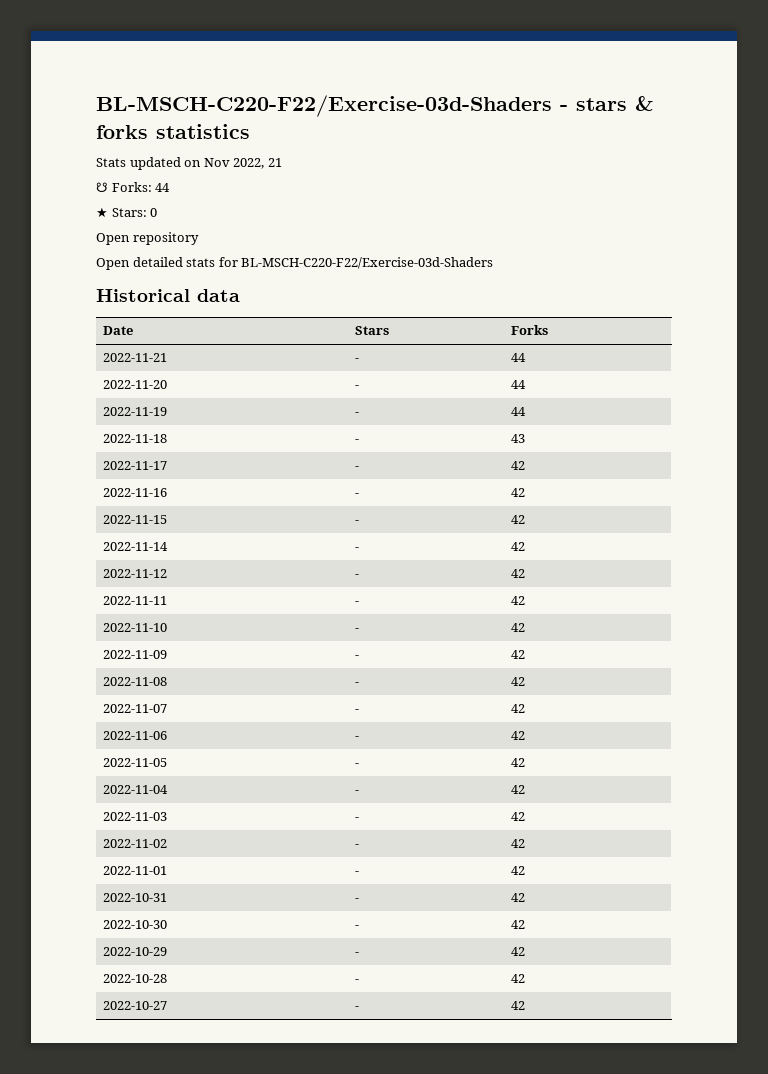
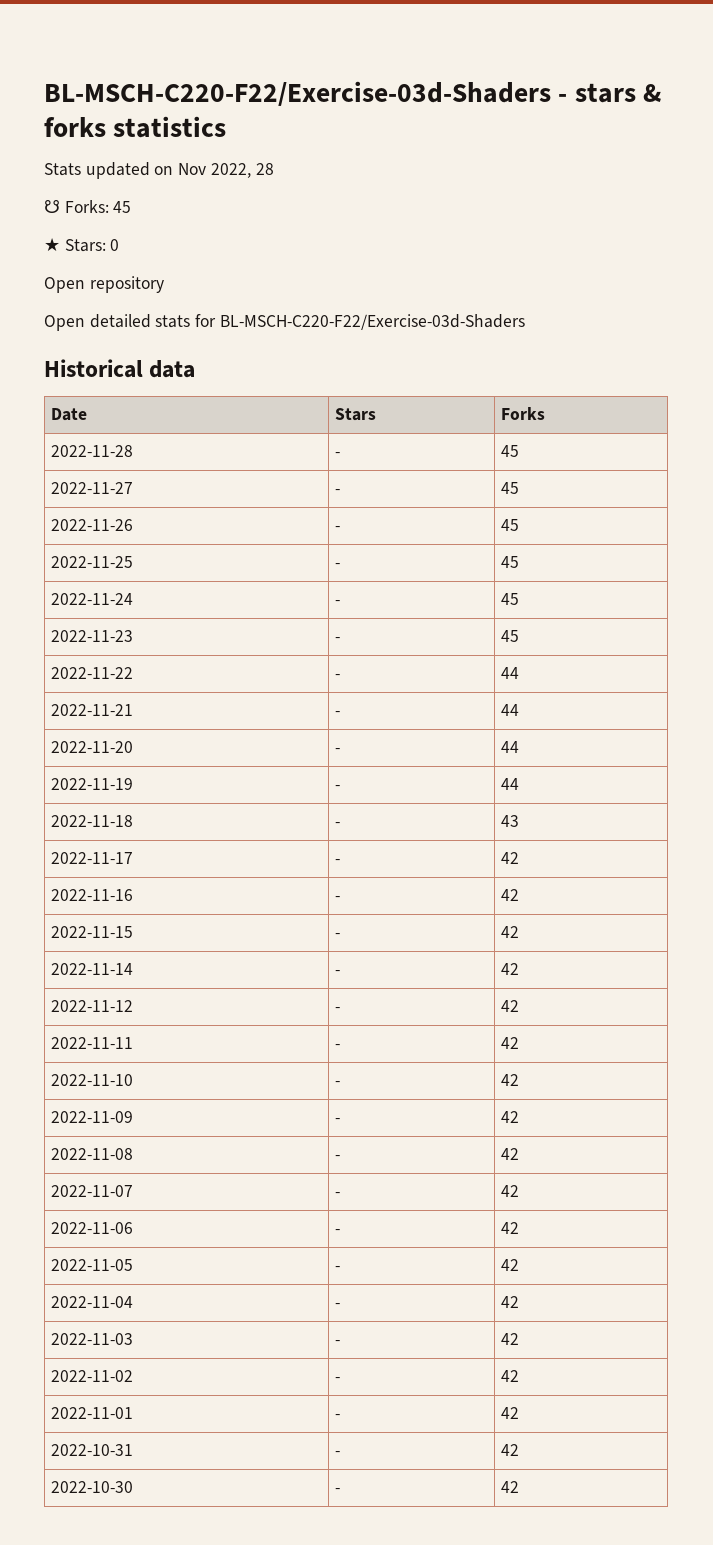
[267,158,282,167] 21 -> [255,163,274,175] 28
[155,183,171,192] 44 -> [113,201,132,213] 45
(549, 330) none -> [51,445,134,457] [335,452,341,457] [501,445,520,457] [51,482,134,494] [335,489,341,494] [501,482,520,494] [51,519,134,531] [335,526,341,531] [501,519,520,531] [51,556,134,568] [335,563,341,568] [501,556,520,568] [51,593,134,605] [335,600,341,605] [501,593,520,605] [51,630,134,642] [335,637,341,642] [501,630,520,642] [51,667,134,679] [335,674,341,679] [501,667,520,679] // 2022-11-28 | - | 45 // 2022-11-27 | - | 45 // 2022-11-26 | - | 45 // 2022-11-25 | - | 45 // 2022-11-24 | - | 45 // 2022-11-23 | - | 45 // 2022-11-22 | - | 44
[103,947,168,956] [355,952,360,956] [511,947,526,956] [103,974,168,983] [355,979,360,983] [511,974,526,983] [103,1001,168,1010] [355,1006,360,1010] [511,1001,526,1010] // 2022-10-29 | - | 42 // 2022-10-28 | - | 42 // 2022-10-27 | - | 42 -> (520, 1487) none

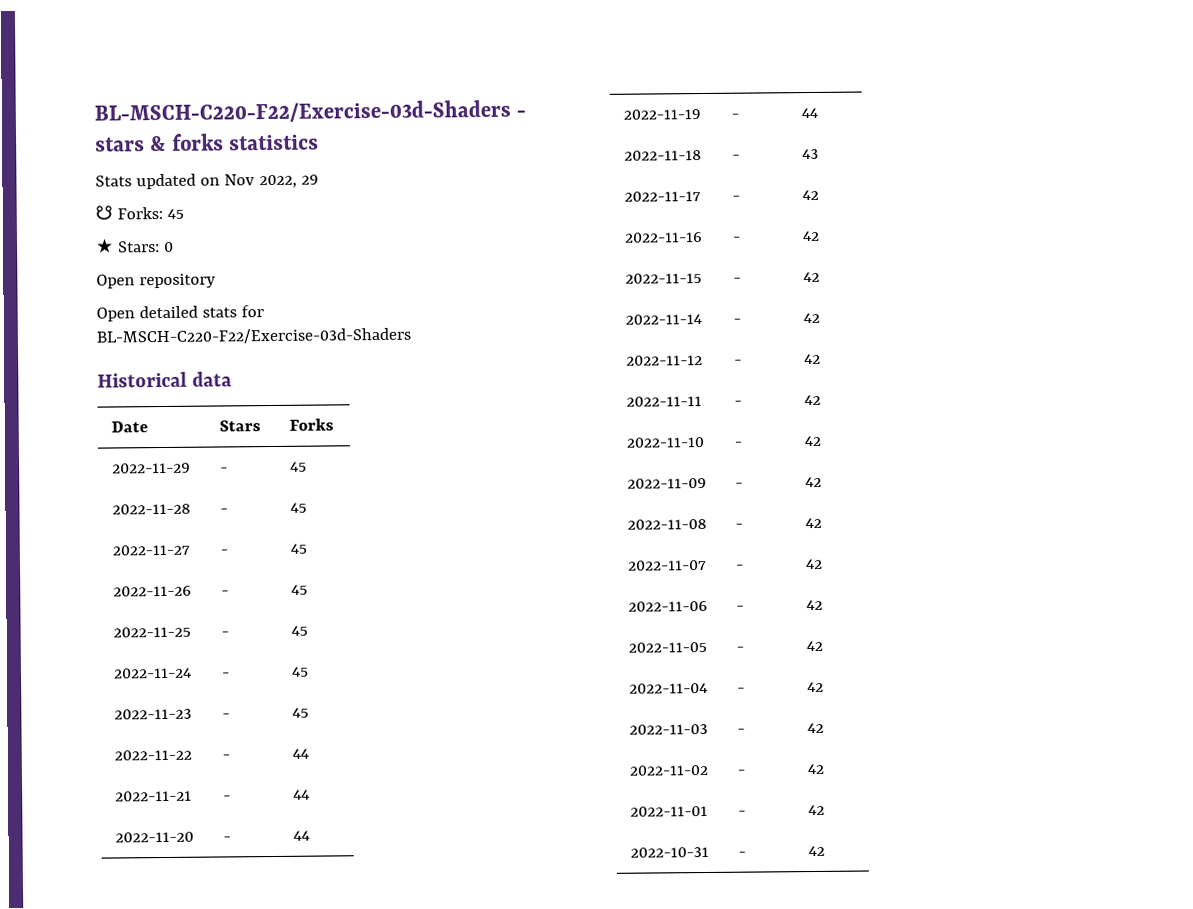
[255,163,274,175] 28 -> [300,174,319,185] 29
(546, 413) none -> [112,462,192,474] [220,467,229,473] [290,461,308,472] // 2022-11-29 | - | 45
[51,1481,134,1493] [335,1488,341,1493] [501,1481,520,1493] // 2022-10-30 | - | 42 -> (826, 851) none

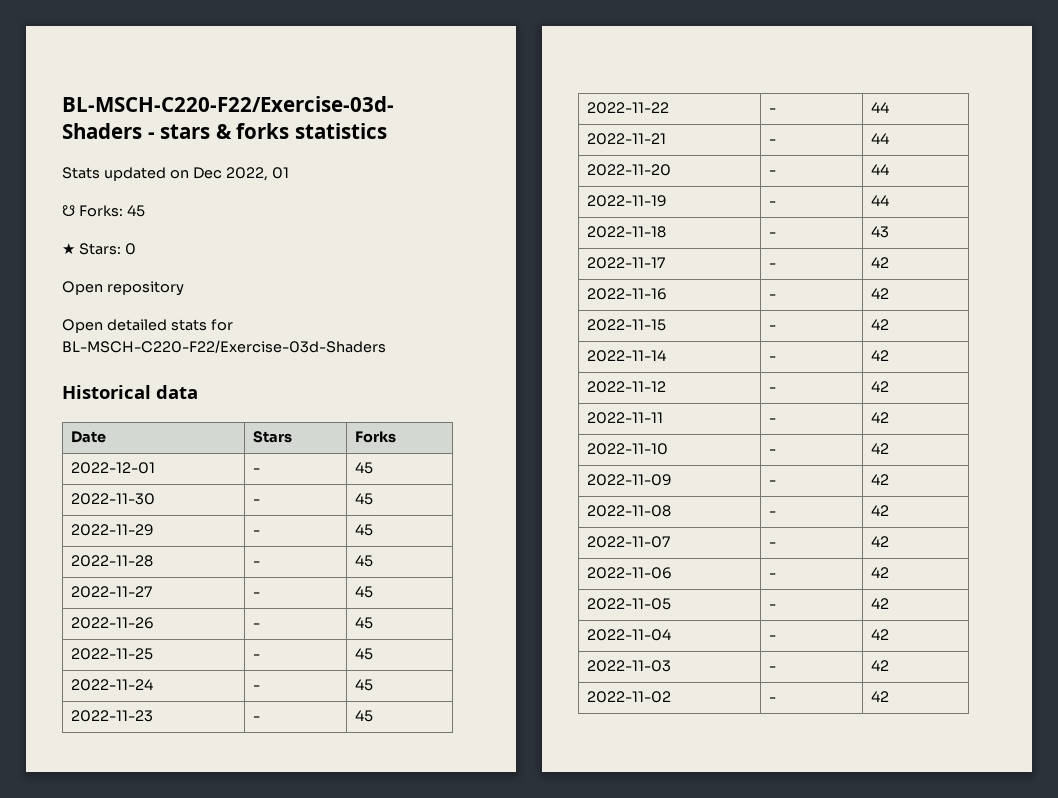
[223,174,319,189] Nov 2022, 29 -> [192,167,289,181] Dec 2022, 01
(335, 424) none -> [71,462,156,474] [253,468,261,473] [355,462,374,474] [71,493,156,505] [253,499,261,504] [355,493,374,505] // 2022-12-01 | - | 45 // 2022-11-30 | - | 45
[630,805,709,817] [738,810,747,816] [808,804,826,816] [630,846,710,858] [738,851,747,857] [808,845,826,857] // 2022-11-01 | - | 42 // 2022-10-31 | - | 42 -> (890, 696) none

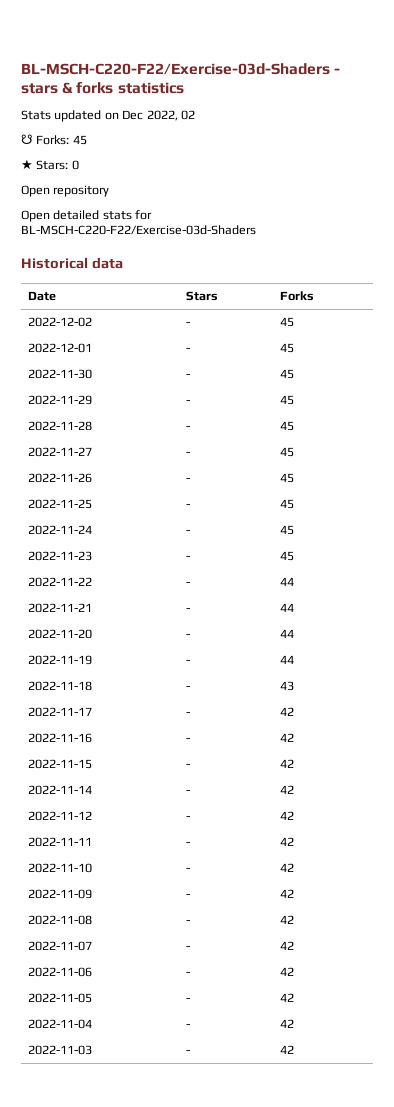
[271,167,289,179] 01 -> [180,110,195,120] 02
(397, 437) none -> [27,317,92,327] [185,321,190,326] [279,317,294,327] // 2022-12-02 | - | 45
[587,691,672,703] [769,697,777,702] [871,691,890,702] // 2022-11-02 | - | 42 -> (294, 1049) none

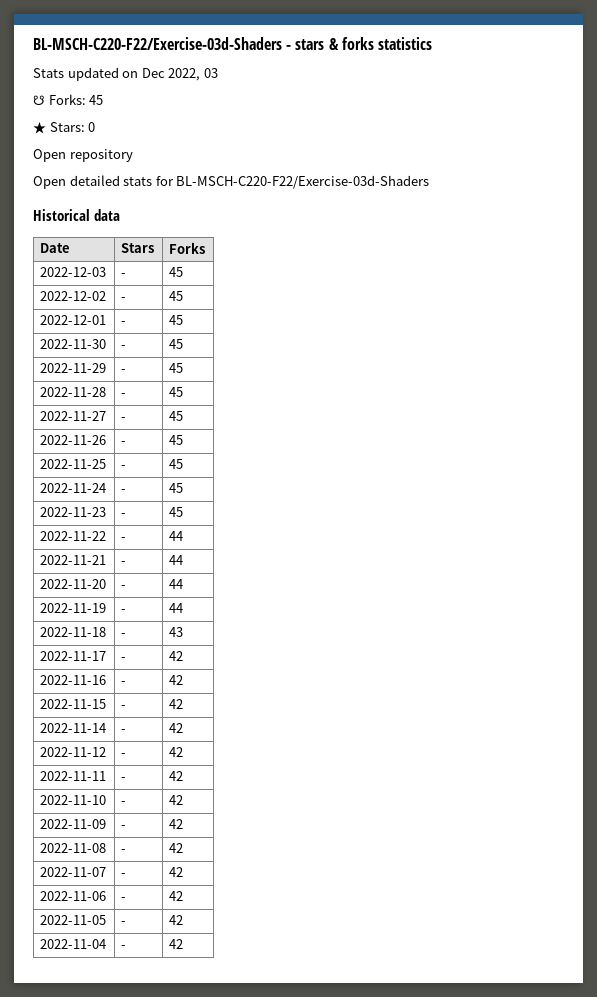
[180,110,195,120] 02 -> [203,68,218,78] 03
(314, 296) none -> [40,267,107,277] [121,273,127,277] [169,267,184,277] // 2022-12-03 | - | 45
[27,1045,92,1055] [185,1049,190,1054] [279,1045,294,1054] // 2022-11-03 | - | 42 -> (184, 944) none

